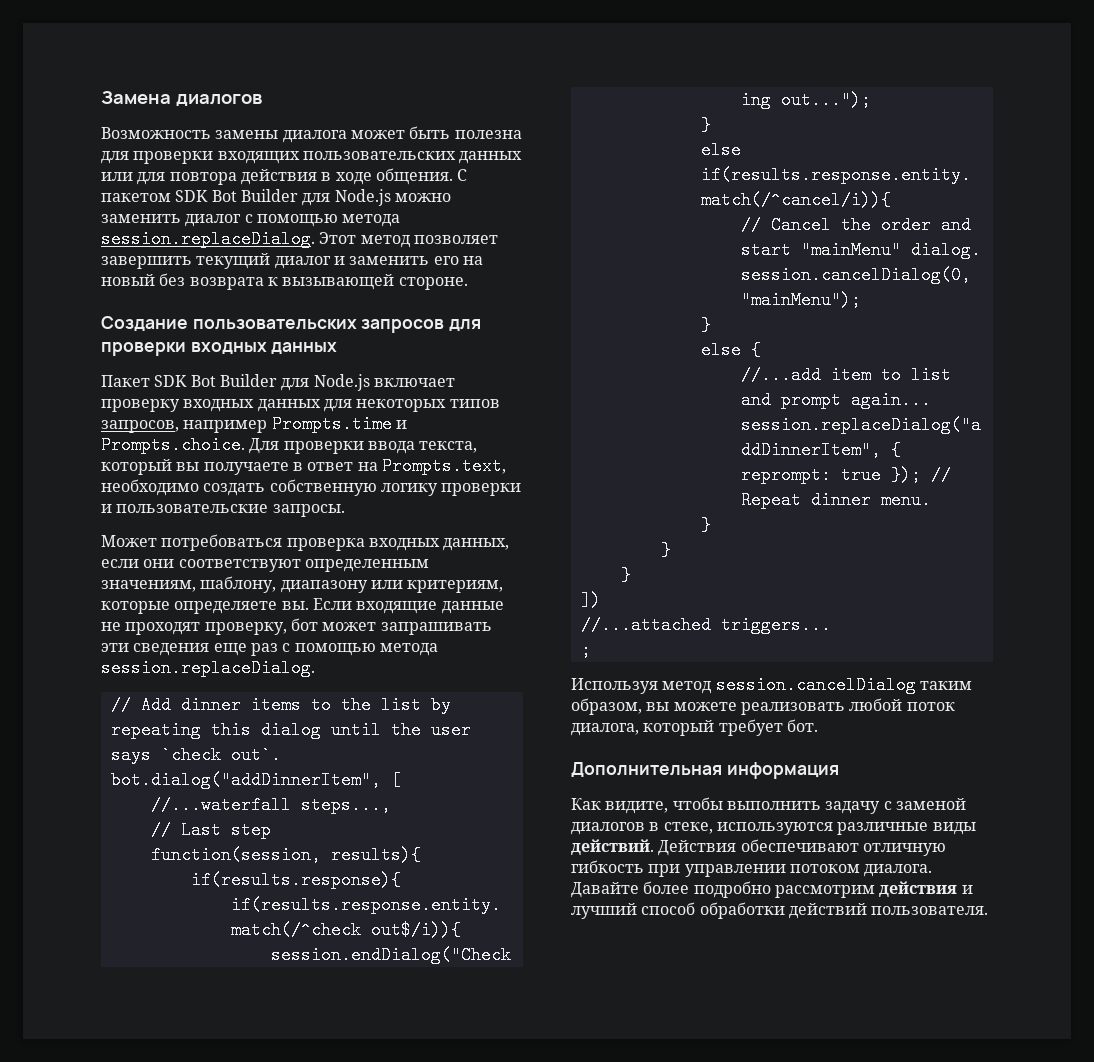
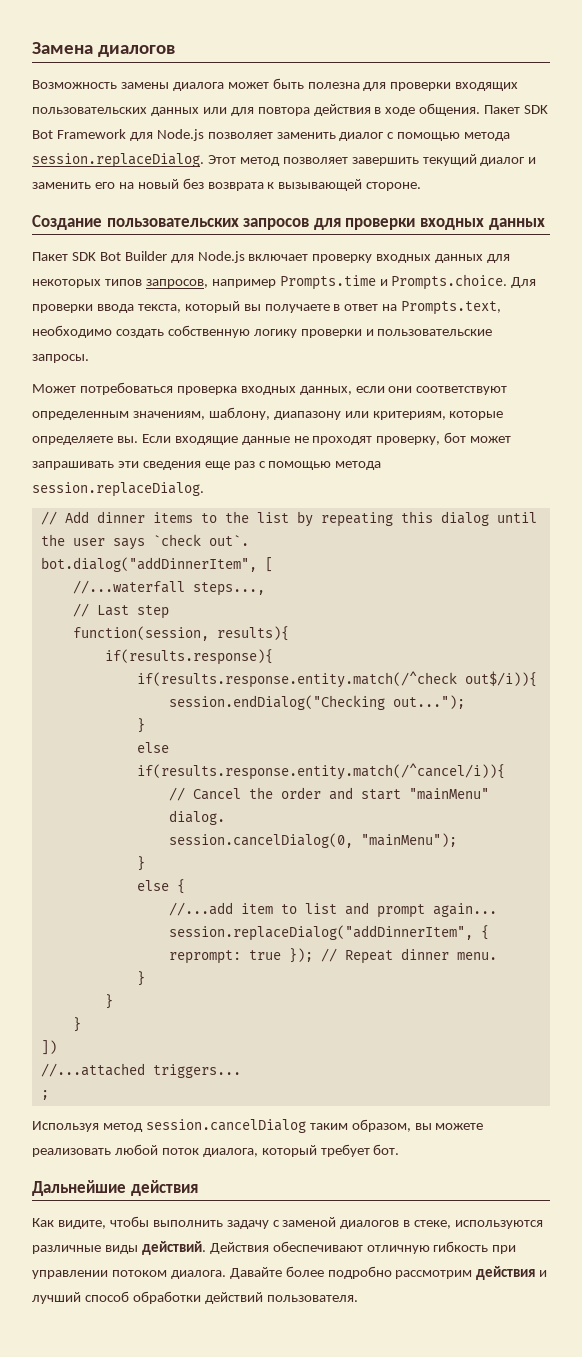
[457,169,468,181] [101,189,451,206] С пакетом SDK Bot Builder для Node.js можно -> [484,105,549,114] [32,129,273,141] Пакет SDK Bot Framework для Node.js позволяет
[571,762,839,779] Дополнительная информация -> [32,1180,198,1196] Дальнейшие действия

